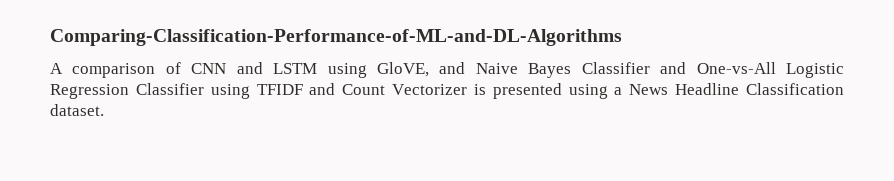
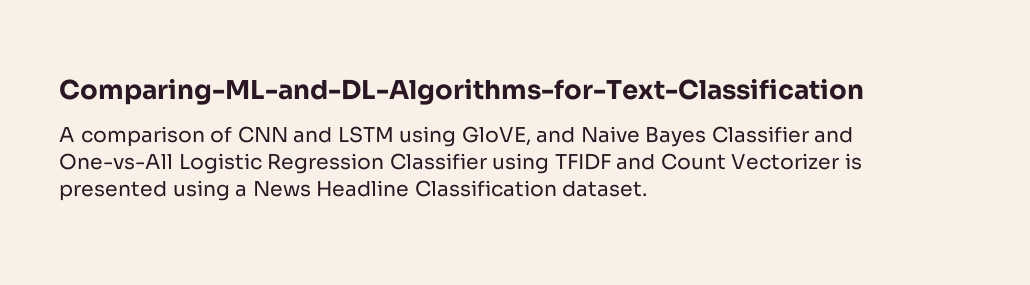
[50,29,622,46] Comparing-Classification-Performance-of-ML-and-DL-Algorithms -> [59,79,864,105] Comparing-ML-and-DL-Algorithms-for-Text-Classification

